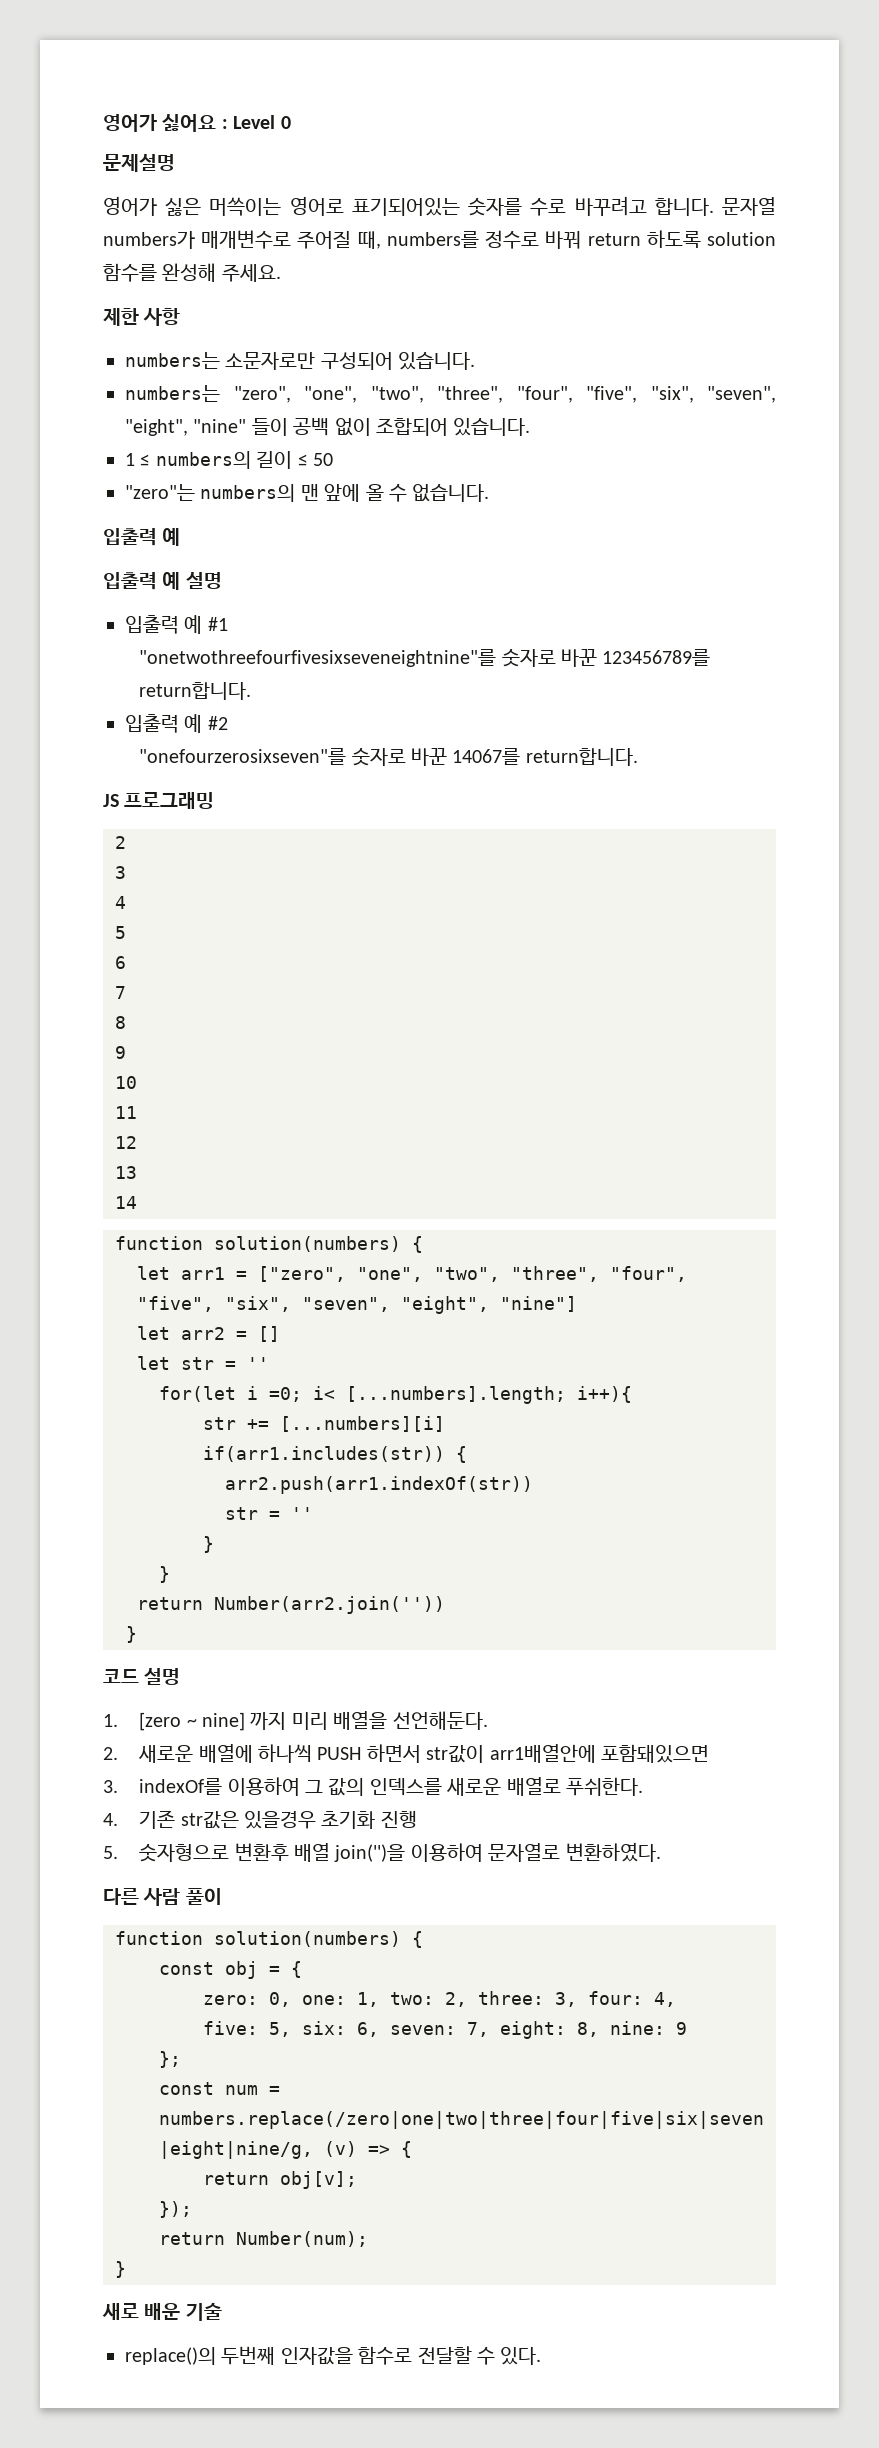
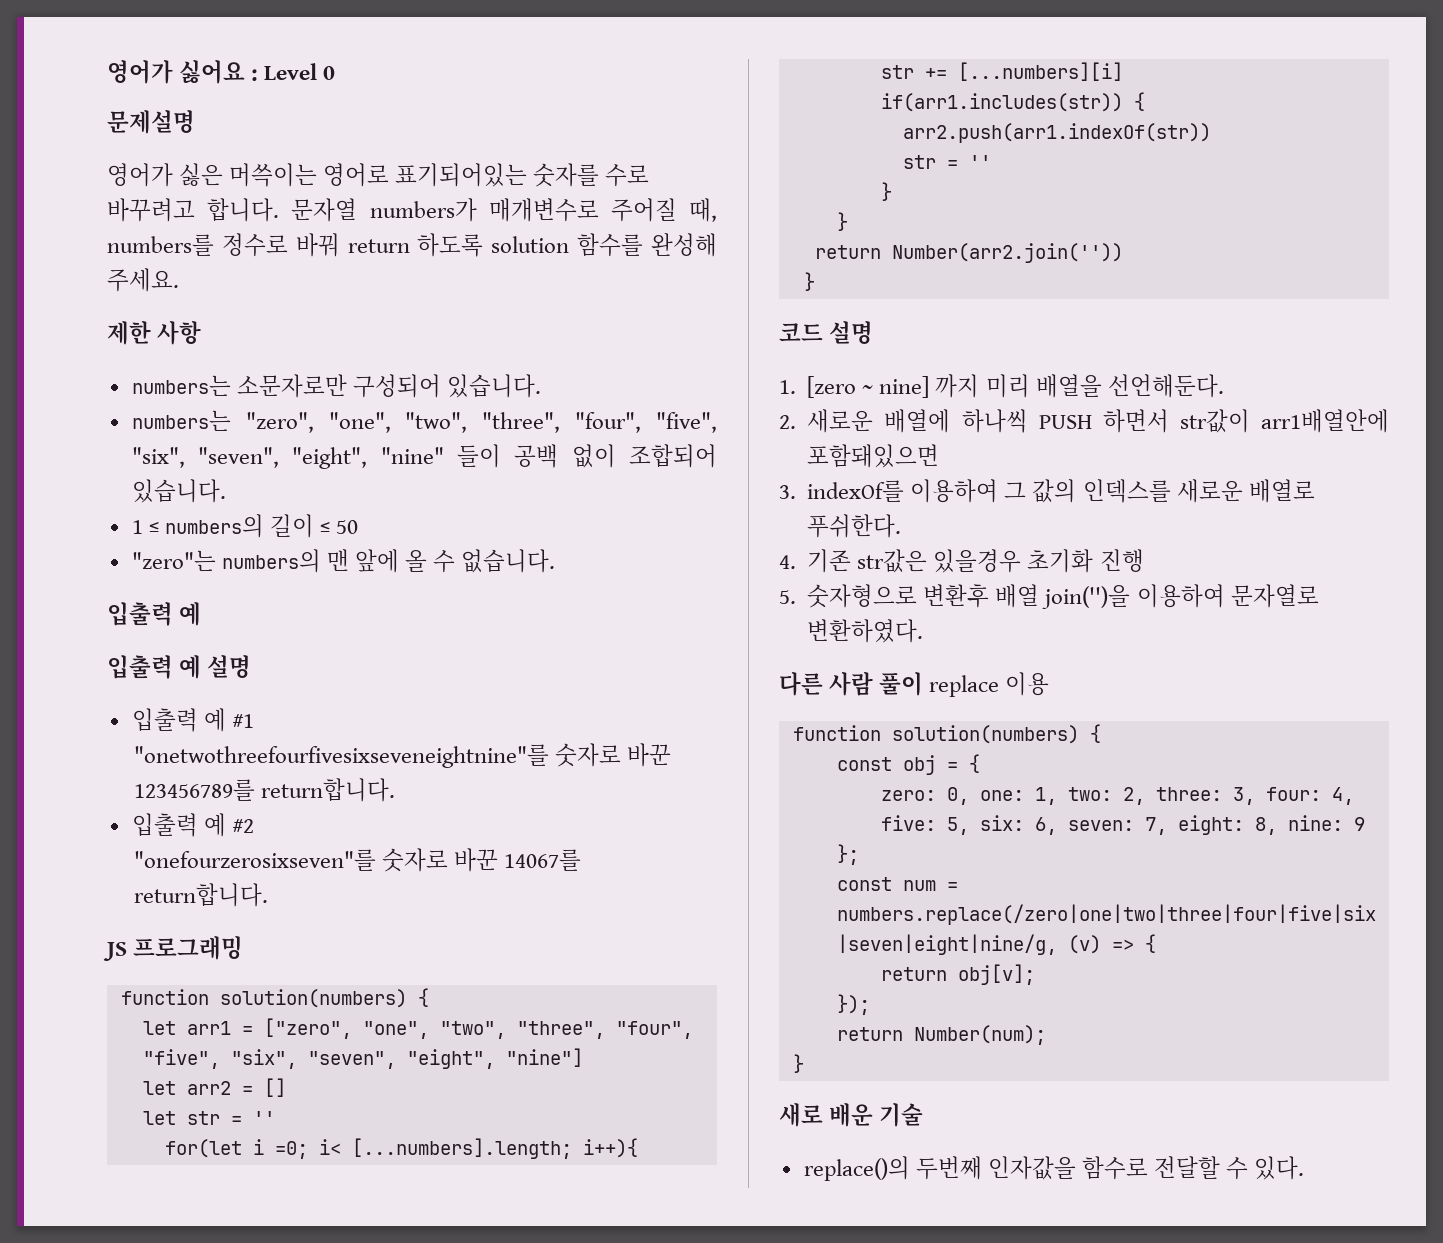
[115,836,126,849] [115,866,126,879] [115,896,126,909] [115,926,126,939] [115,956,126,969] [115,986,126,999] [115,1016,126,1029] [115,1046,126,1059] [115,1076,137,1089] [115,1106,137,1119] [115,1136,137,1149] [115,1166,137,1179] [115,1196,137,1209] // 2 // 3 // 4 // 5 // 6 // 7 // 8 // 9 // 10 // 11 // 12 // 13 // 14 -> (244, 948) none
(222, 1896) none -> [929,672,1050,697] replace 이용

